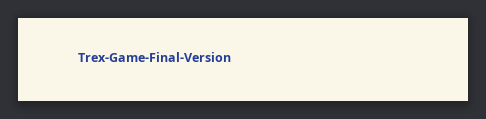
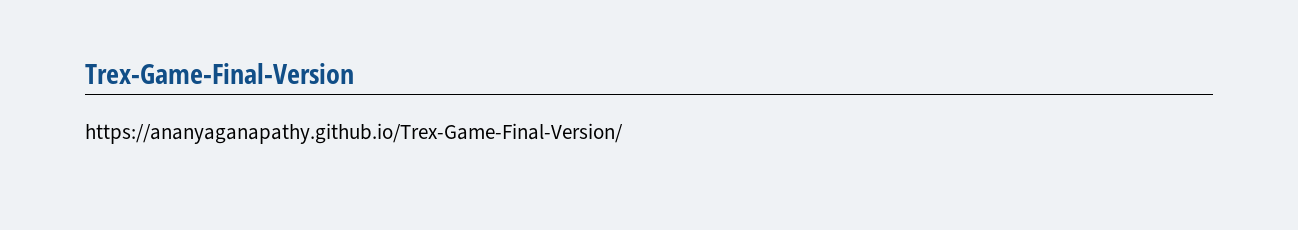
(231, 57) none -> [85,123,623,144] // https://ananyaganapathy.github.io/Trex-Game-Final-Version/

